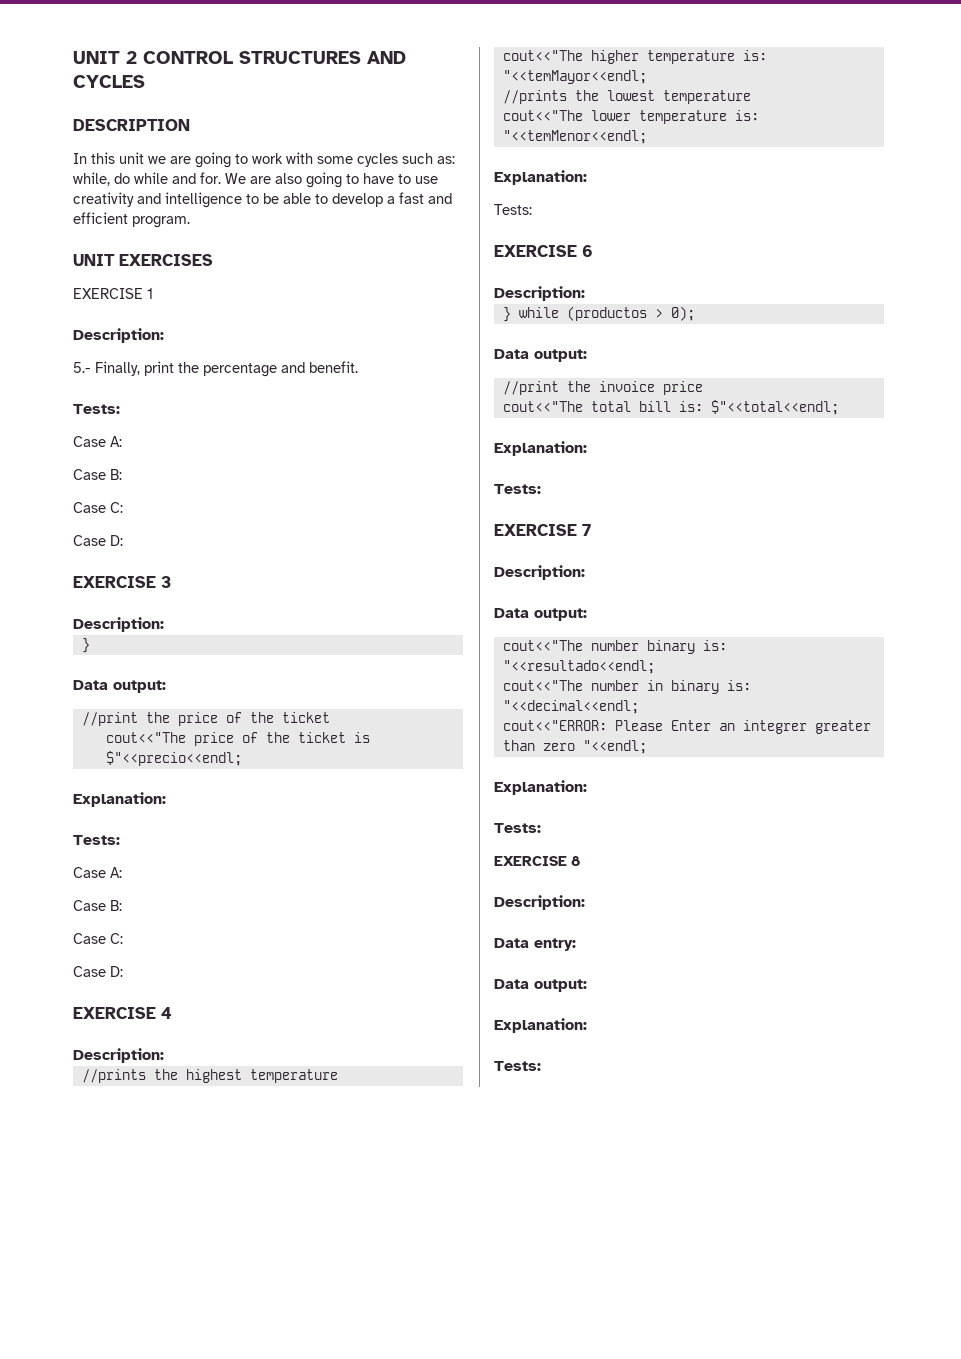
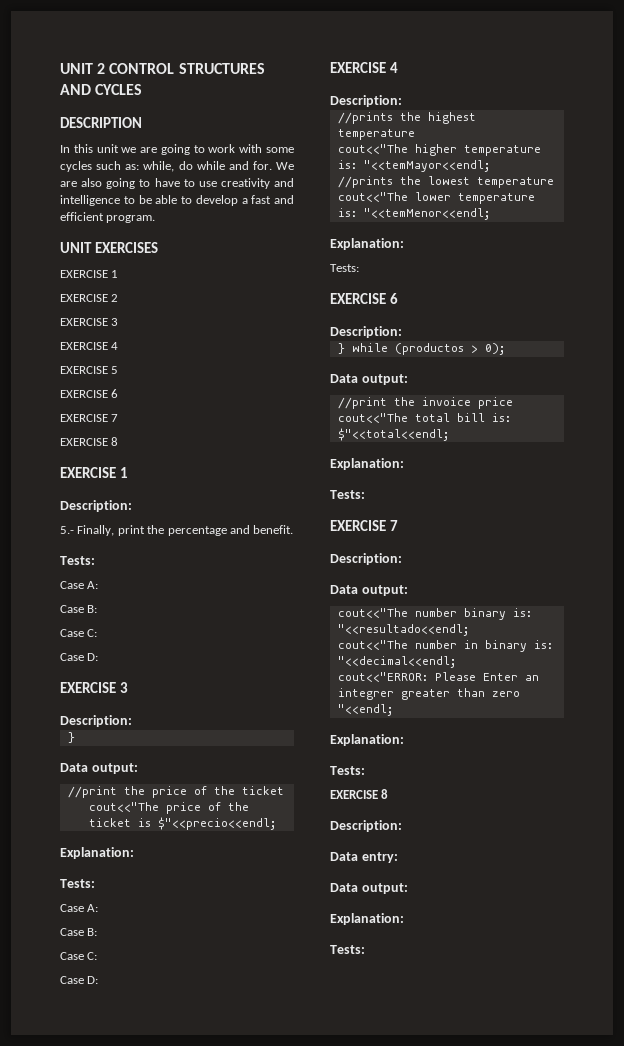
(153, 293) none -> [60,294,119,302] [60,318,119,326] [60,342,119,350] [60,366,119,374] [60,389,119,398] [60,414,119,422] [60,437,119,446] [60,467,128,478] // EXERCISE 2 // EXERCISE 3 // EXERCISE 4 // EXERCISE 5 // EXERCISE 6 // EXERCISE 7 // EXERCISE 8 // EXERCISE 1

